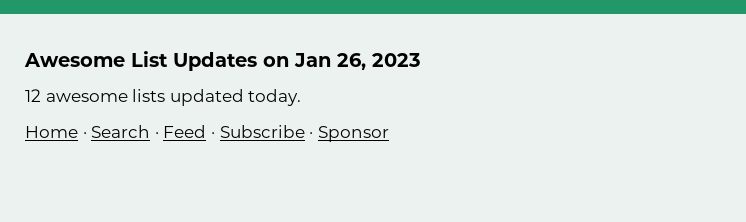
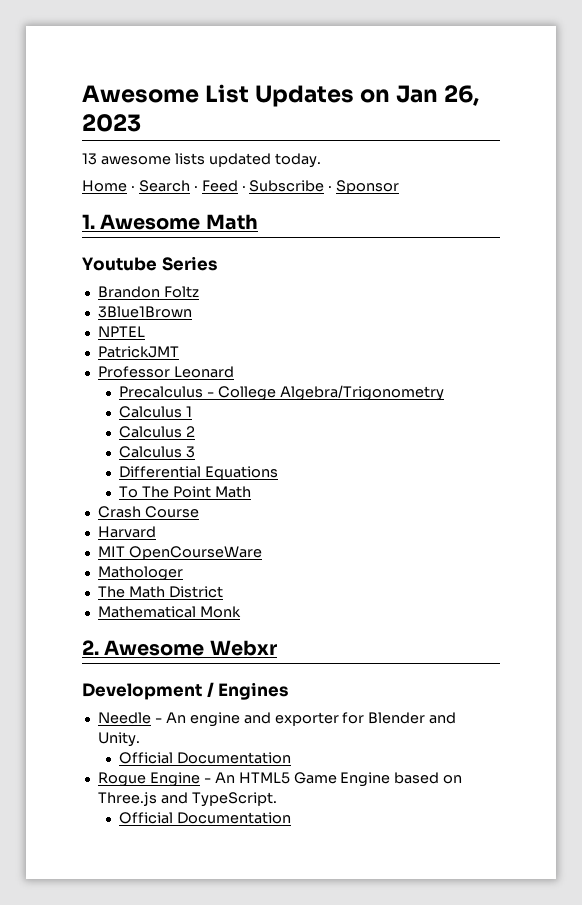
[25,89,41,102] 12 -> [82,153,97,165] 13
(389, 134) none -> [82,214,258,230] [82,256,217,271] [97,286,199,298] [97,306,192,318] [97,326,145,337] [97,346,179,358] [97,366,234,378] [118,385,444,401] [118,406,192,418] [118,426,195,438] [118,446,195,458] [118,466,278,480] [118,486,251,498] [97,506,199,518] [97,526,156,538] [97,546,262,560] [97,566,183,581] [97,586,223,598] [97,606,241,618] [82,640,277,656] [82,682,289,700] [97,712,457,727] [97,732,140,747] [118,752,291,764] [97,772,463,787] [97,792,277,807] [118,812,291,824] // 1. Awesome Math // Youtube Series // Brandon Foltz // 3Blue1Brown // NPTEL // PatrickJMT // Professor Leonard // Precalculus - College Algebra/Trigonometry // Calculus 1 // Calculus 2 // Calculus 3 // Differential Equations // To The Point Math // Crash Course // Harvard // MIT OpenCourseWare // Mathologer // The Math District // Mathematical Monk // 2. Awesome Webxr // Development / Engines // Needle - An engine and exporter for Blender and Unity. // Official Documentation // Rogue Engine - An HTML5 Game Engine based on Three.js and TypeScript. // Official Documentation

